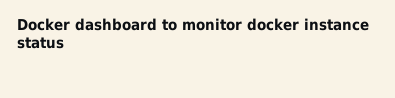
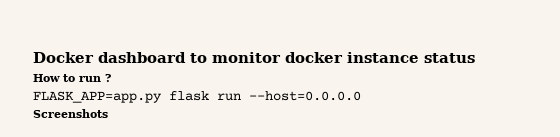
(64, 43) none -> [33,74,111,82] [33,91,361,103] [33,109,108,118] // How to run ? // FLASK_APP=app.py flask run --host=0.0.0.0 // Screenshots

